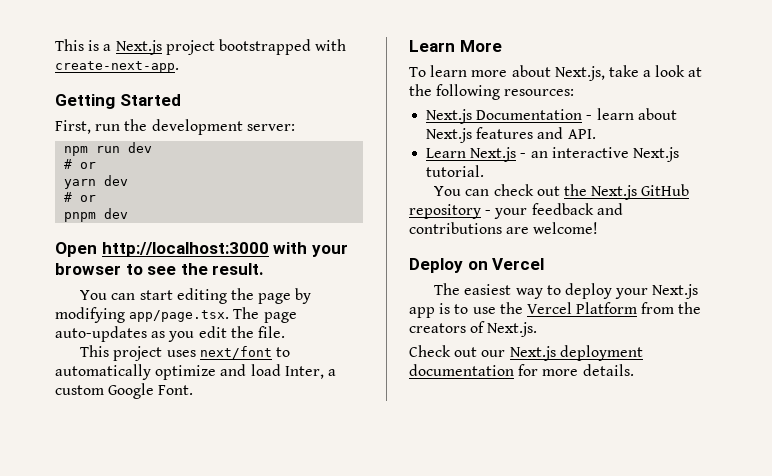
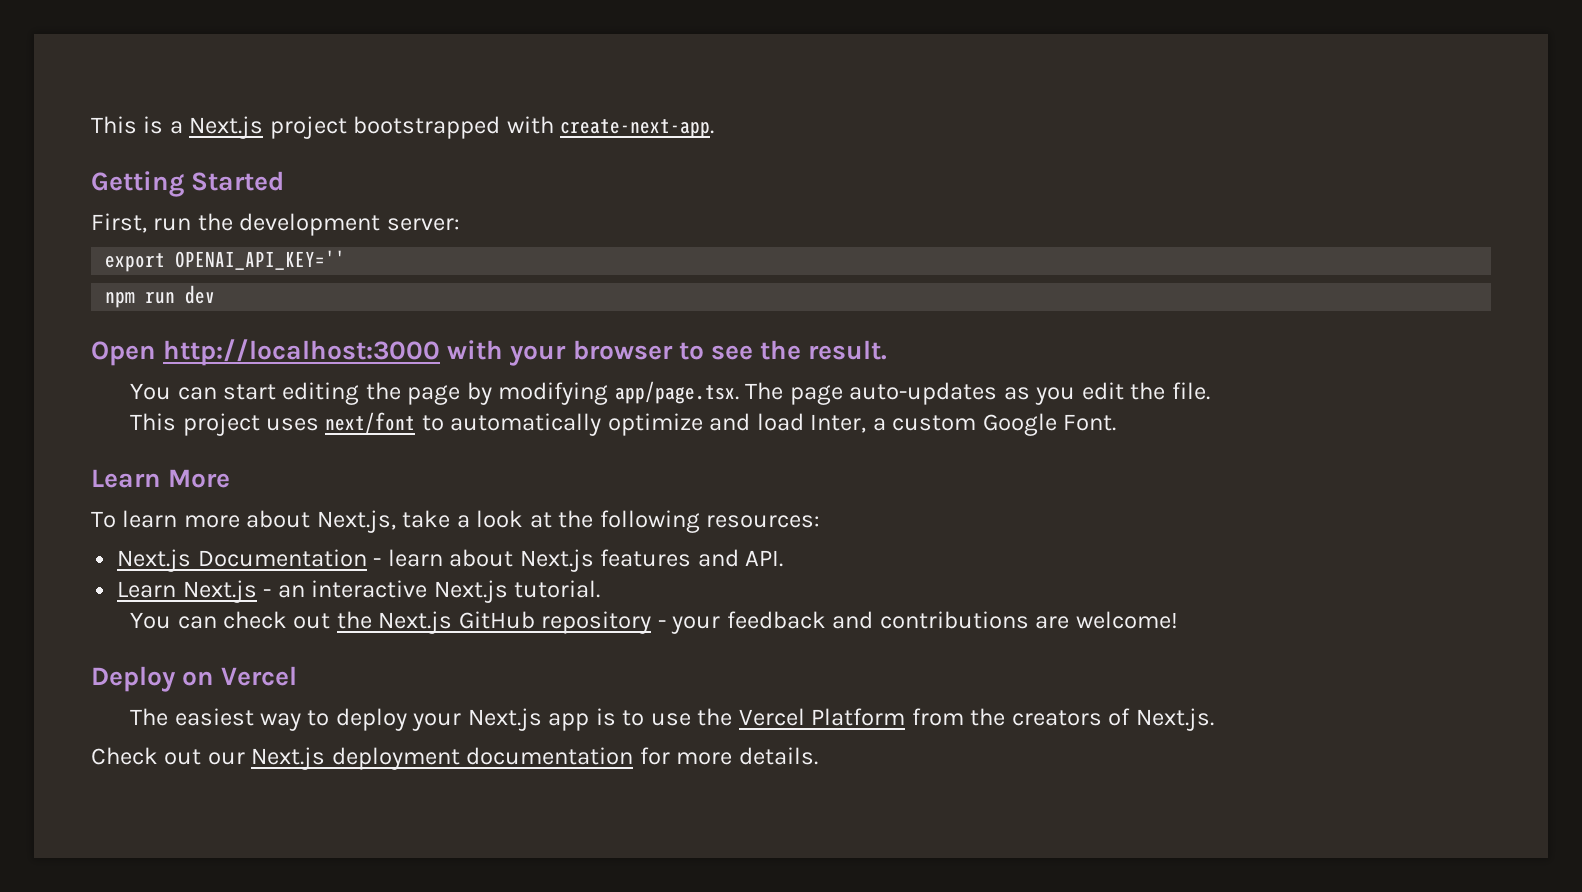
(295, 127) none -> [105,250,346,272] // export OPENAI_API_KEY=''
[64,159,97,169] [64,175,129,189] [64,192,97,202] [64,208,129,222] // # or // yarn dev // # or // pnpm dev -> (216, 294) none

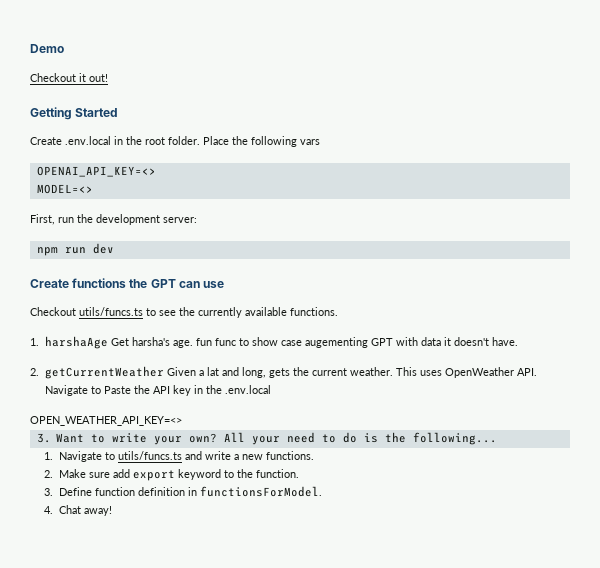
[91,116,715,139] [91,171,285,197] This is a Next.js project bootstrapped with create-next-app. // Getting Started -> [30,44,64,53] [30,73,108,82] [30,107,119,120] [30,136,320,147] [36,166,156,177] [36,184,93,194] Demo // Checkout it out! // Getting Started // Create .env.local in the root folder. Place the following vars // OPENAI_API_KEY=<> // MODEL=<>
[105,250,346,272] // export OPENAI_API_KEY='' -> (197, 220) none
[91,339,888,366] [130,381,1210,405] [130,412,1117,436] [91,469,231,488] [91,510,821,533] [117,549,784,572] [117,580,601,603] [130,611,1178,634] [91,666,298,692] [130,708,1214,731] [91,747,818,770] Open http://localhost:3000 with your browser to see the result. // You can start editing the page by modifying app/page.tsx. The page auto-updates as you edit the file. // This project uses next/font to automatically optimize and load Inter, a custom Google Font. // Learn More // To learn more about Next.js, take a look at the following resources: // Next.js Documentation - learn about Next.js features and API. // Learn Next.js - an interactive Next.js tutorial. // You can check out the Next.js GitHub repository - your feedback and contributions are welcome! // Deploy on Vercel // The easiest way to deploy your Next.js app is to use the Vercel Platform from the creators of Next.js. // Check out our Next.js deployment documentation for more details. -> [30,278,225,288] [30,307,338,318] [30,336,518,349] [30,366,537,379] [44,385,271,396] [30,416,182,426] [36,432,498,445] [44,451,314,462] [44,469,299,481] [44,486,322,497] [44,505,112,516] Create functions the GPT can use // Checkout utils/funcs.ts to see the currently available functions. // 1. harshaAge Get harsha's age. fun func to show case augementing GPT with data it doesn't have. // 2. getCurrentWeather Given a lat and long, gets the current weather. This uses OpenWeather API. Navigate to Paste the API key in the .env.local // OPEN_WEATHER_API_KEY=<> // 3. Want to write your own? All your need to do is the following... // 1. Navigate to utils/funcs.ts and write a new functions. // 2. Make sure add export keyword to the function. // 3. Define function definition in functionsForModel. // 4. Chat away!

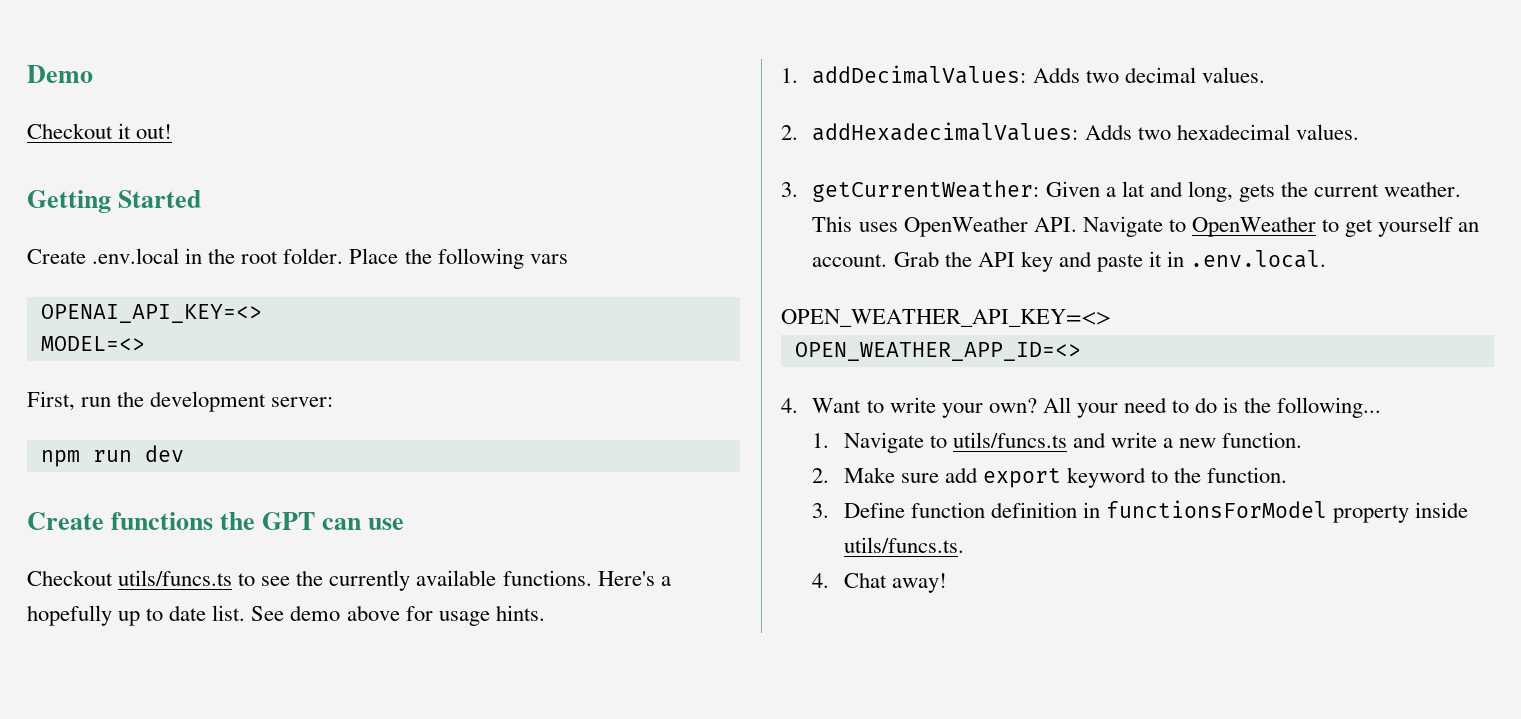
[30,336,518,349] [30,366,164,379] // 1. harshaAge Get harsha's age. fun func to show case augementing GPT with data it doesn't have. // 2. getCurrentWeather -> [597,571,671,586] [27,605,545,626] [781,65,1265,84] [781,122,1359,141] [781,180,1040,202] Here's a hopefully up to date list. See demo above for usage hints. // 1. addDecimalValues: Adds two decimal values. // 2. addHexadecimalValues: Adds two hexadecimal values. // 3. getCurrentWeather:
[103,385,271,396] Paste the API key in the .env.local -> [1191,216,1480,237] [812,250,1327,272] OpenWeather to get yourself an account. Grab the API key and paste it in .env.local.
[36,433,51,443] 3. -> [794,342,1081,361] [781,398,798,413] OPEN_WEATHER_APP_ID=<> // 4.
[265,451,314,460] functions. -> [1222,432,1303,448] function.
[199,486,322,497] functionsForModel. -> [1106,500,1469,523] [843,537,964,553] functionsForModel property inside utils/funcs.ts.

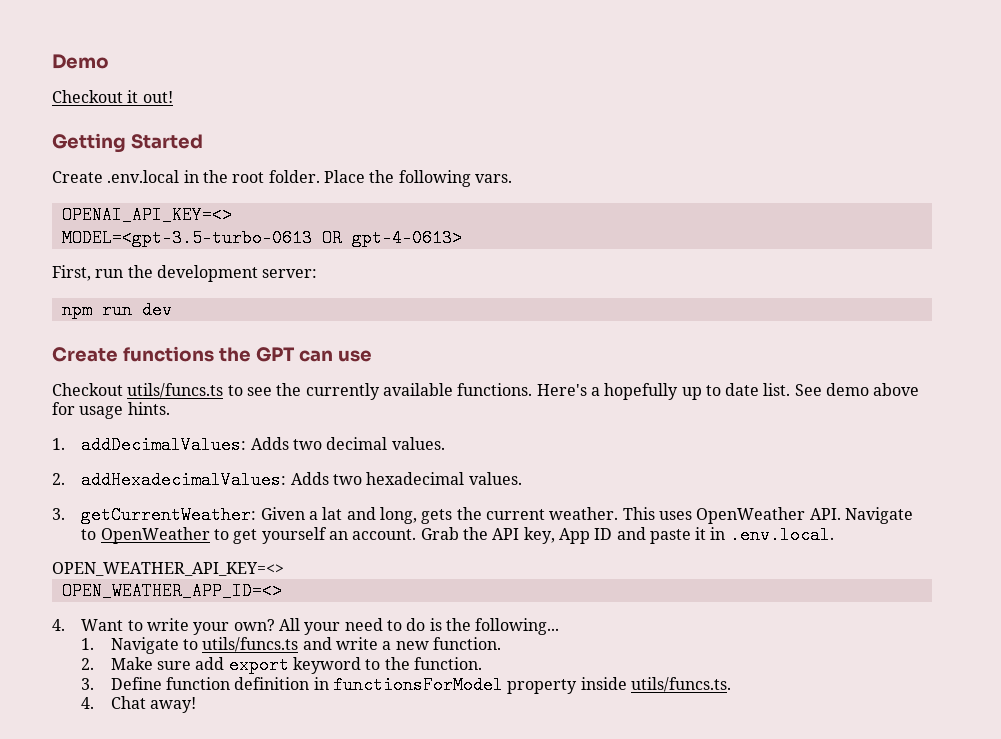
[529,254,568,264] vars -> [474,174,512,183] vars.
[40,336,145,351] MODEL=<> -> [61,229,462,247] MODEL=<gpt-3.5-turbo-0613 OR gpt-4-0613>
[1020,251,1053,272] key -> [523,527,613,544] key, App ID

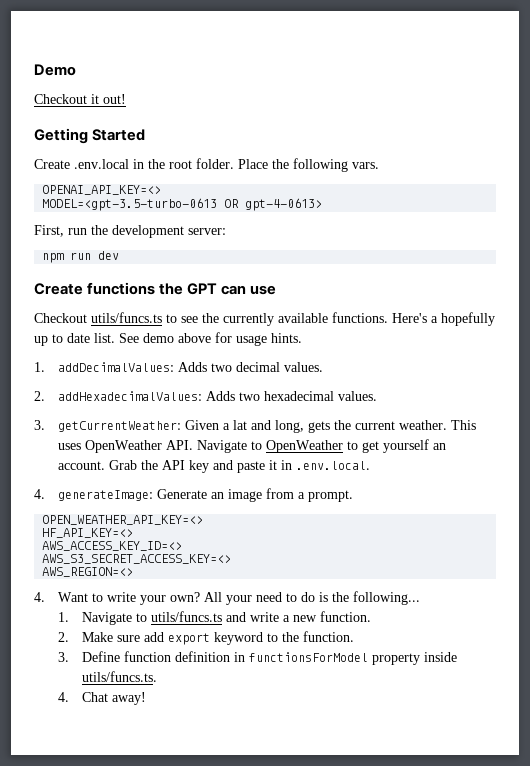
[523,527,613,544] key, App ID -> [188,460,209,473] key
[52,562,284,576] [61,582,282,600] OPEN_WEATHER_API_KEY=<> // OPEN_WEATHER_APP_ID=<> -> [34,488,353,502] [42,515,204,525] [42,528,134,538] [42,541,183,551] [42,554,232,564] [42,567,134,577] 4. generateImage: Generate an image from a prompt. // OPEN_WEATHER_API_KEY=<> // HF_API_KEY=<> // AWS_ACCESS_KEY_ID=<> // AWS_S3_SECRET_ACCESS_KEY=<> // AWS_REGION=<>

